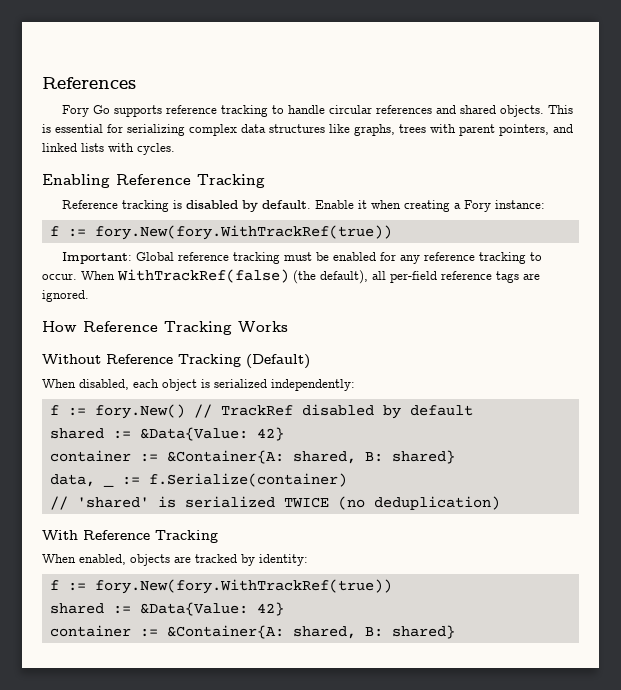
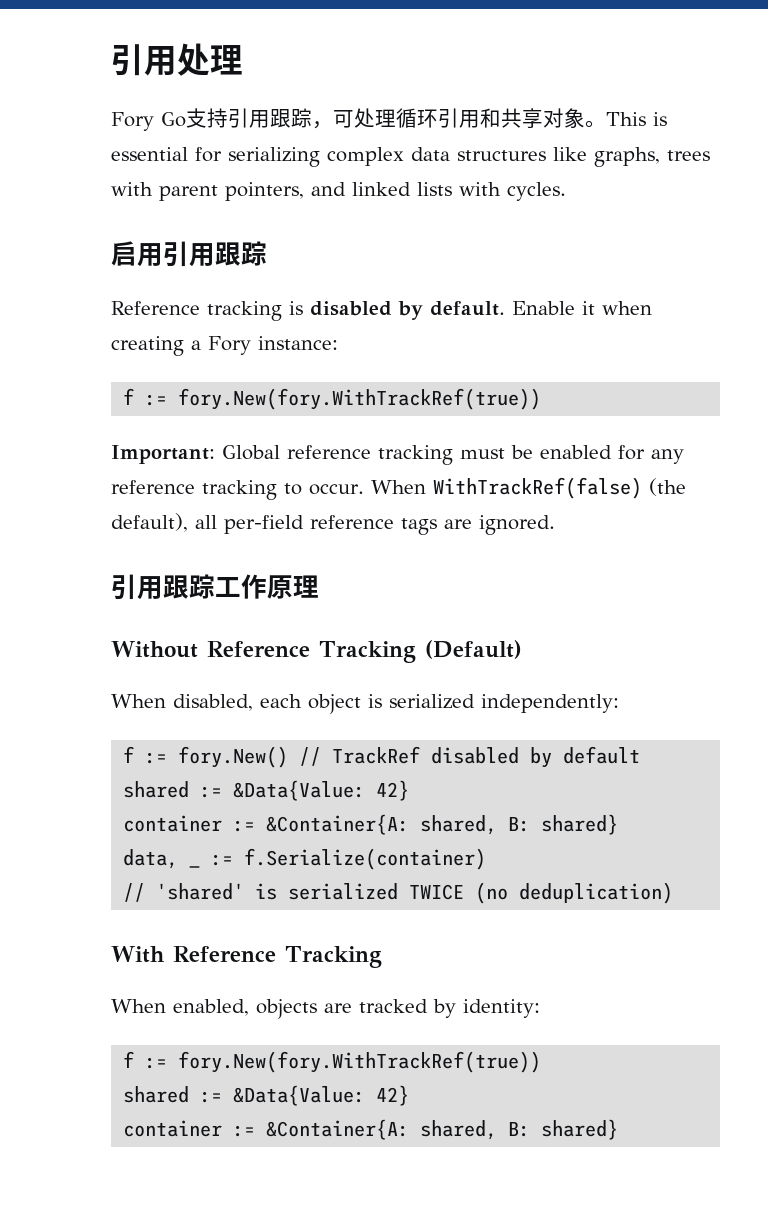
[42,77,136,89] References -> [111,43,243,76] 引用处理
[113,105,544,117] supports reference tracking to handle circular references and shared objects. -> [186,108,606,129] 支持引用跟踪，可处理循环引用和共享对象。
[42,174,265,188] Enabling Reference Tracking -> [111,241,267,267] 启用引用跟踪
[42,321,288,335] How Reference Tracking Works -> [111,574,319,600] 引用跟踪工作原理

